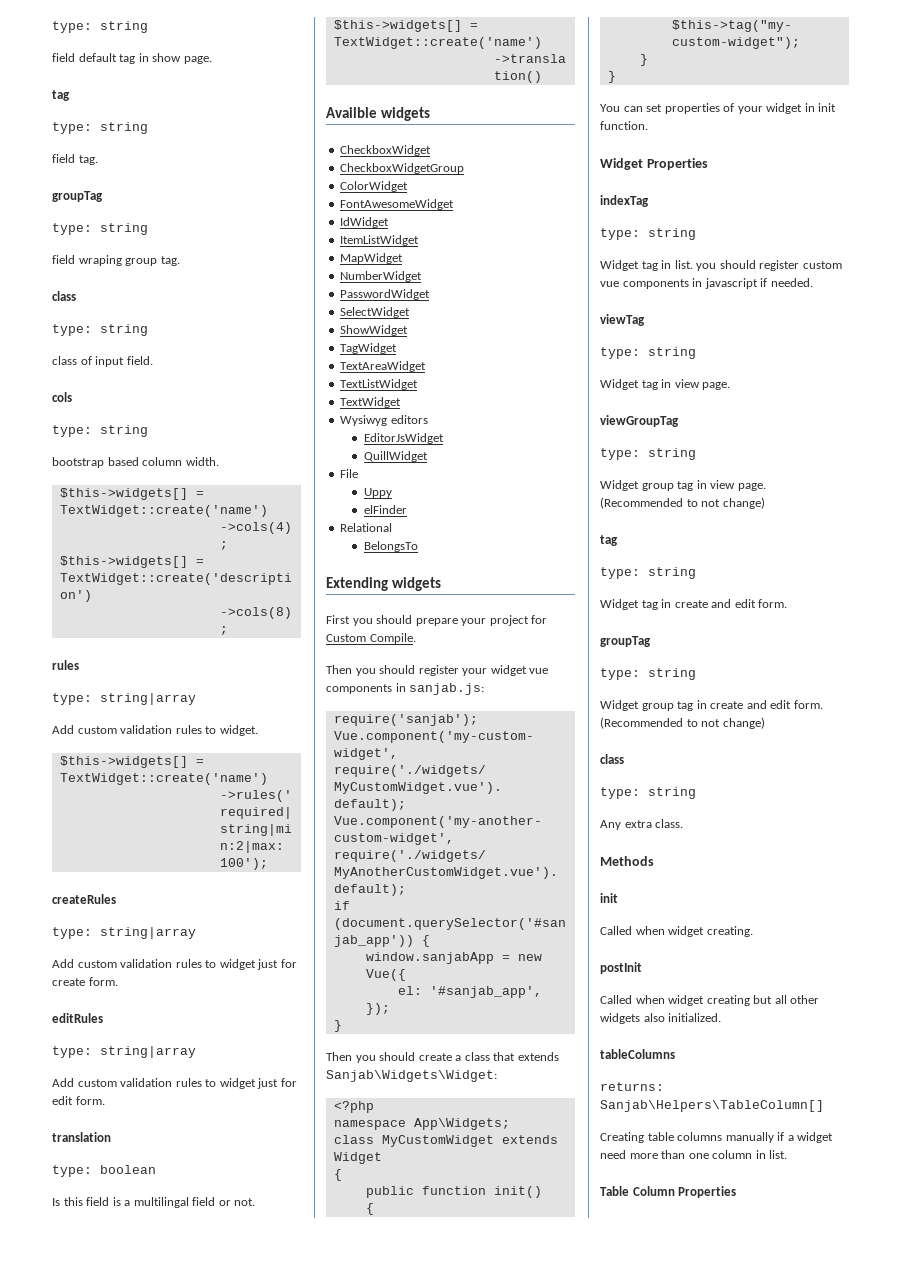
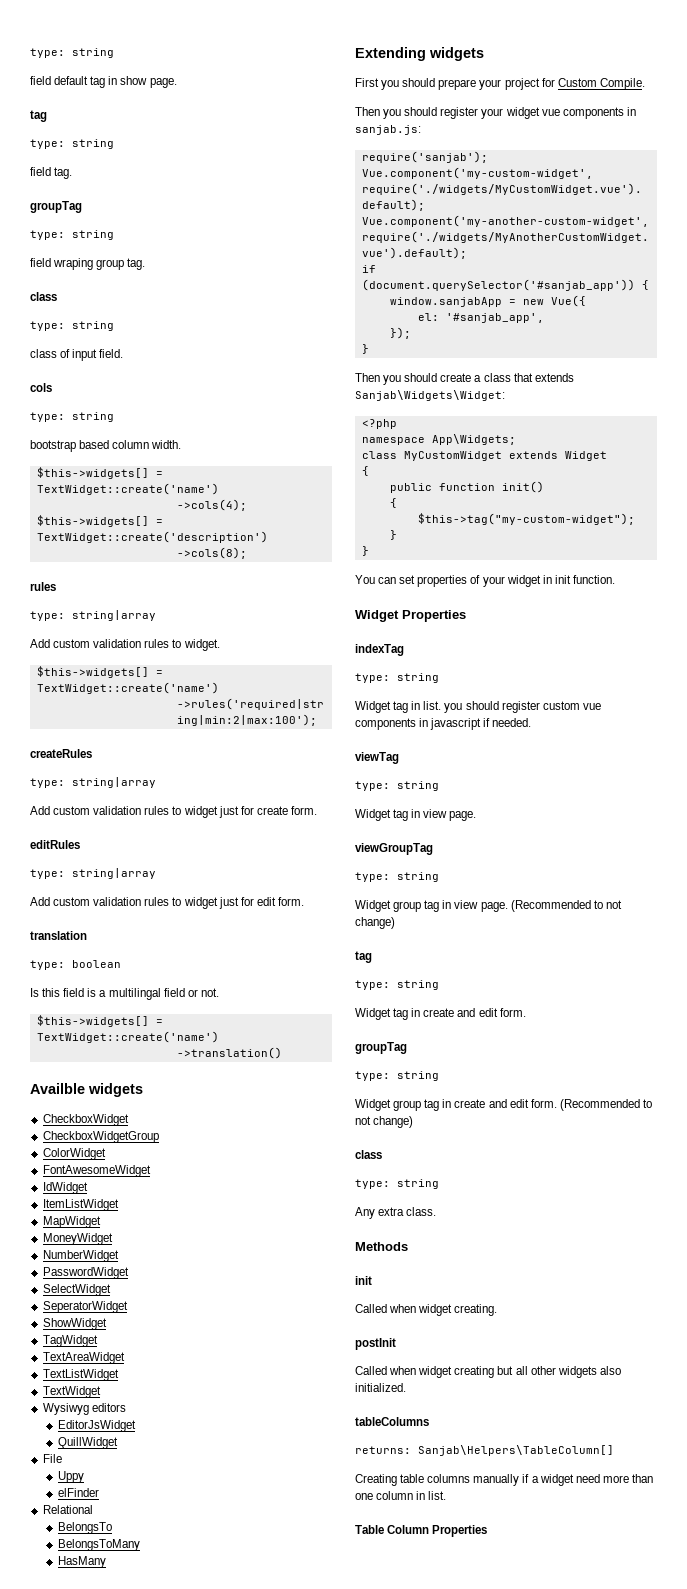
(404, 258) none -> [42,1233,113,1245] // MoneyWidget
(411, 312) none -> [42,1301,128,1313] // SeperatorWidget
(418, 546) none -> [57,1539,140,1551] [57,1556,106,1568] // BelongsToMany // HasMany

